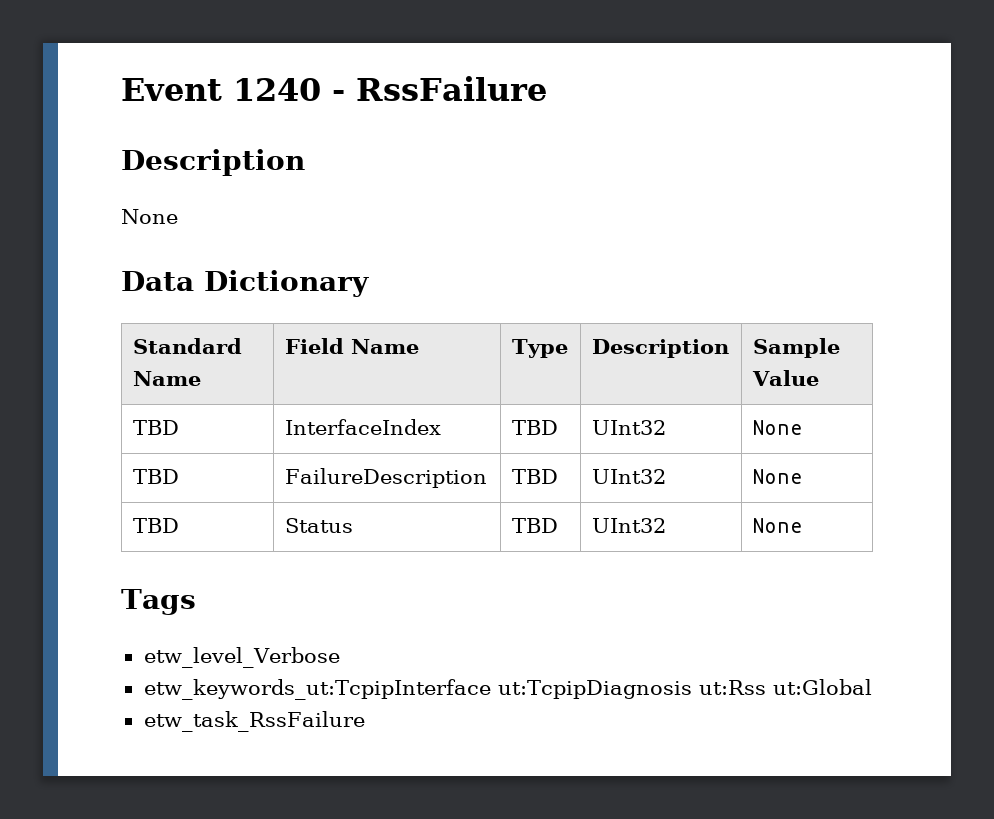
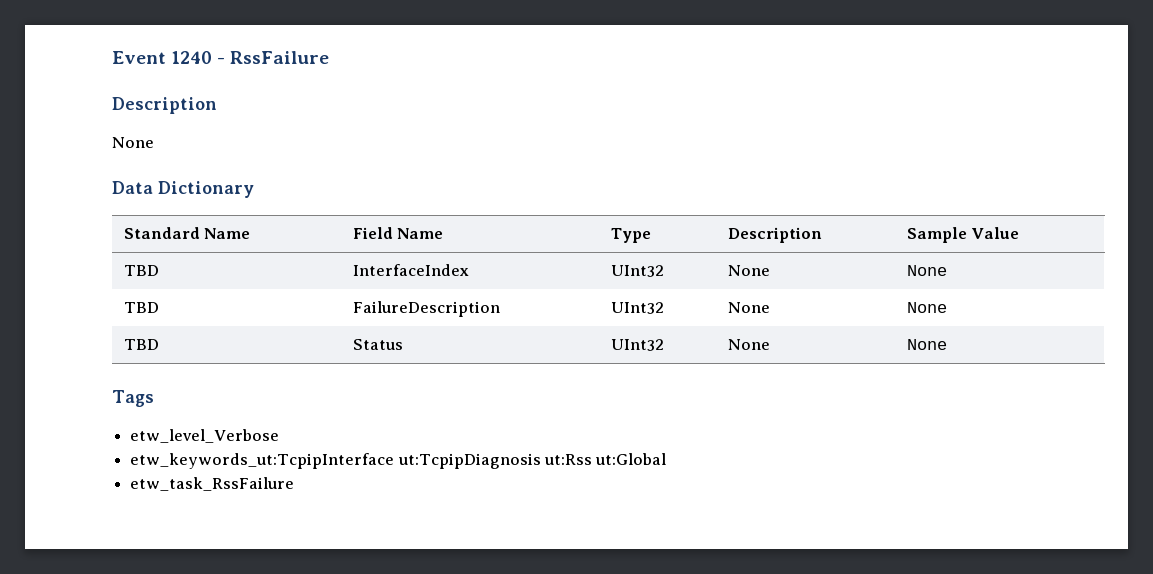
[511,420,558,435] [591,420,666,435] TBD | UInt32 -> [610,265,664,277] [727,265,770,276] UInt32 | None
[511,469,558,484] [591,469,666,484] TBD | UInt32 -> [610,302,664,314] [727,302,770,313] UInt32 | None
[511,518,558,533] [591,518,666,533] TBD | UInt32 -> [610,339,664,351] [727,339,770,350] UInt32 | None

